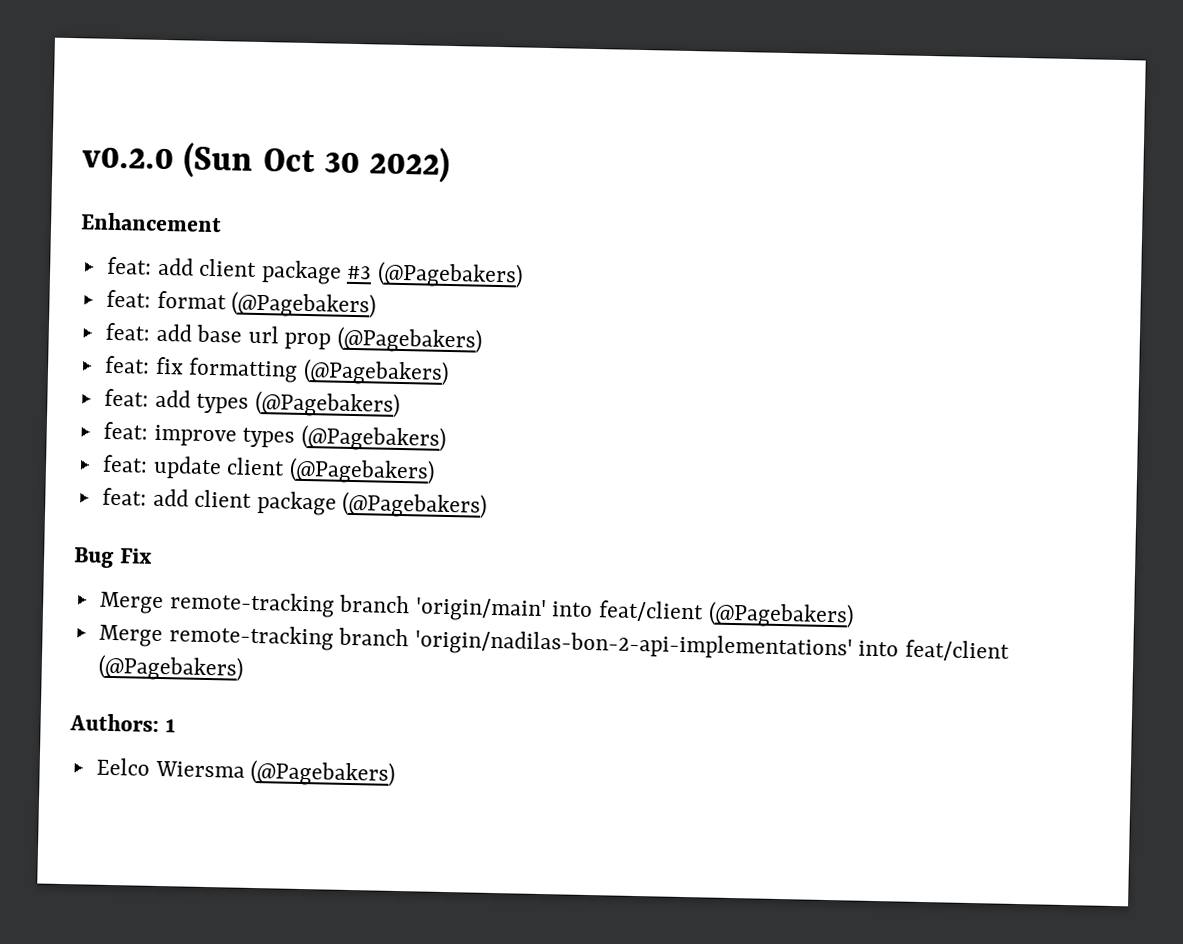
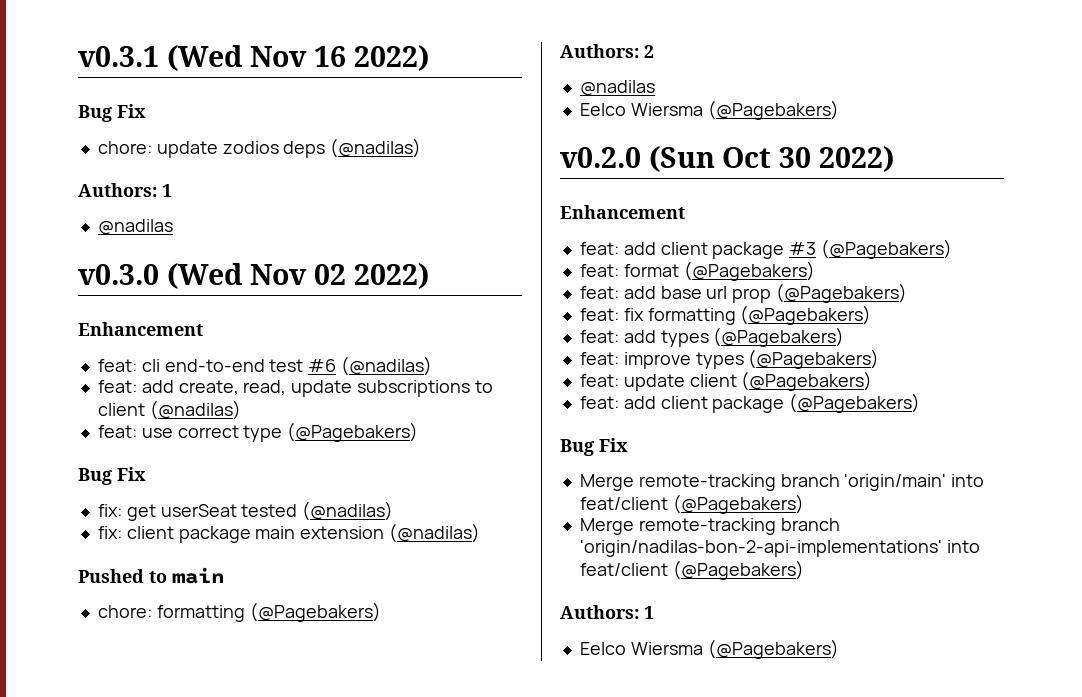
(82, 158) none -> [78,45,429,71] [78,104,146,122] [97,138,422,158] [78,183,172,197] [97,219,173,235] [78,263,429,289] [78,322,203,336] [97,356,433,376] [97,380,493,397] [97,400,241,420] [97,422,419,442] [78,467,146,485] [97,501,394,521] [97,523,481,543] [78,567,224,584] [97,602,381,622] [560,44,654,58] [579,80,655,96] [579,100,839,120] v0.3.1 (Wed Nov 16 2022) // Bug Fix // chore: update zodios deps (@nadilas) // Authors: 1 // @nadilas // v0.3.0 (Wed Nov 02 2022) // Enhancement // feat: cli end-to-end test #6 (@nadilas) // feat: add create, read, update subscriptions to client (@nadilas) // feat: use correct type (@Pagebakers) // Bug Fix // fix: get userSeat tested (@nadilas) // fix: client package main extension (@nadilas) // Pushed to main // chore: formatting (@Pagebakers) // Authors: 2 // @nadilas // Eelco Wiersma (@Pagebakers) //

